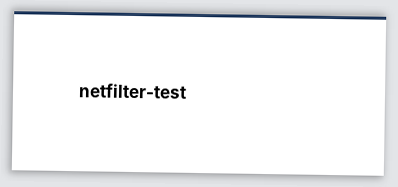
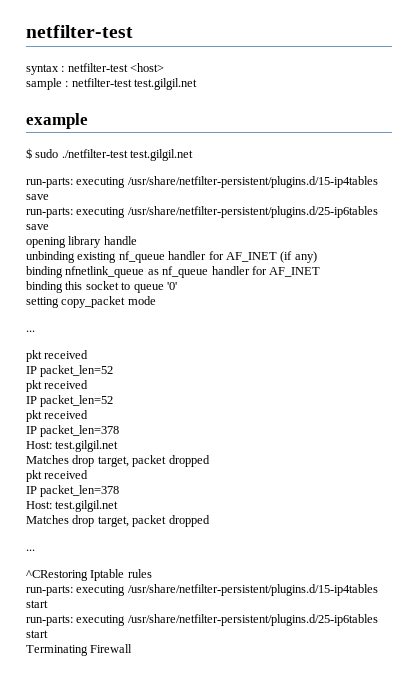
[78,83,187,99] netfilter-test -> [26,25,133,38] [26,63,165,75] [26,78,198,90] [26,113,88,129] [26,148,194,161] [26,176,378,188] [26,194,49,200] [26,206,378,218] [26,224,49,230] [26,236,137,248] [26,251,317,263] [26,266,321,278] [26,281,177,293] [26,296,156,308] [26,330,35,332] [26,350,89,362] [26,365,114,377] [26,380,89,392] [26,395,114,407] [26,410,89,422] [26,425,120,437] [26,440,119,452] [26,455,210,467] [26,470,89,482] [26,485,120,497] [26,500,119,512] [26,515,210,527] [26,549,35,551] [26,569,152,581] [26,584,378,596] [26,600,48,608] [26,614,378,626] [26,630,48,638] [26,644,133,656] netfilter-test // syntax : netfilter-test <host> // sample : netfilter-test test.gilgil.net // example // $ sudo ./netfilter-test test.gilgil.net // run-parts: executing /usr/share/netfilter-persistent/plugins.d/15-ip4tables save // run-parts: executing /usr/share/netfilter-persistent/plugins.d/25-ip6tables save // opening library handle // unbinding existing nf_queue handler for AF_INET (if any) // binding nfnetlink_queue as nf_queue handler for AF_INET // binding this socket to queue '0' // setting copy_packet mode // ... // pkt received // IP packet_len=52 // pkt received // IP packet_len=52 // pkt received // IP packet_len=378 // Host: test.gilgil.net // Matches drop target, packet dropped // pkt received // IP packet_len=378 // Host: test.gilgil.net // Matches drop target, packet dropped // ... // ^CRestoring Iptable rules // run-parts: executing /usr/share/netfilter-persistent/plugins.d/15-ip4tables start // run-parts: executing /usr/share/netfilter-persistent/plugins.d/25-ip6tables start // Terminating Firewall

